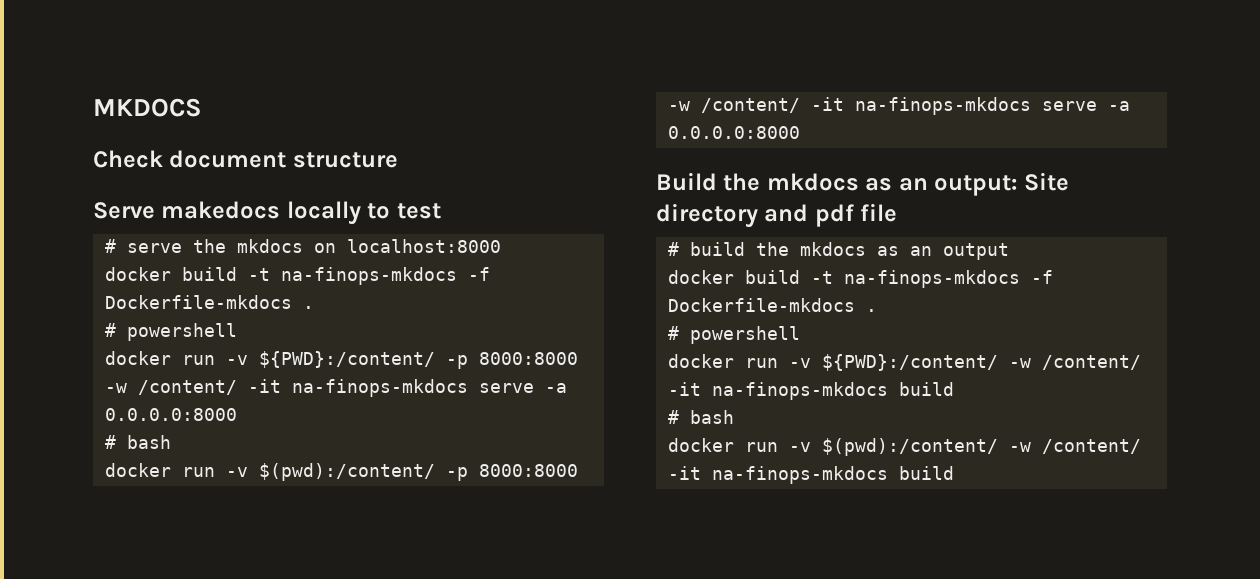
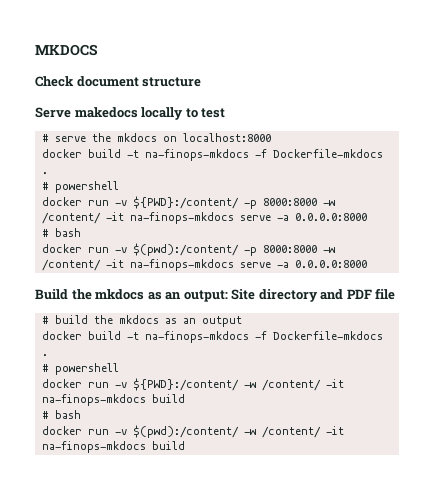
[814,204,854,227] pdf -> [346,289,372,299] PDF

